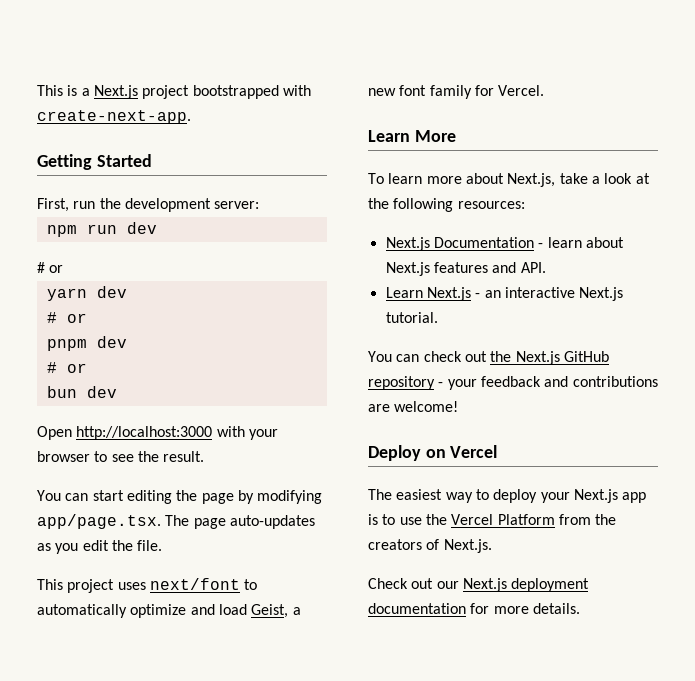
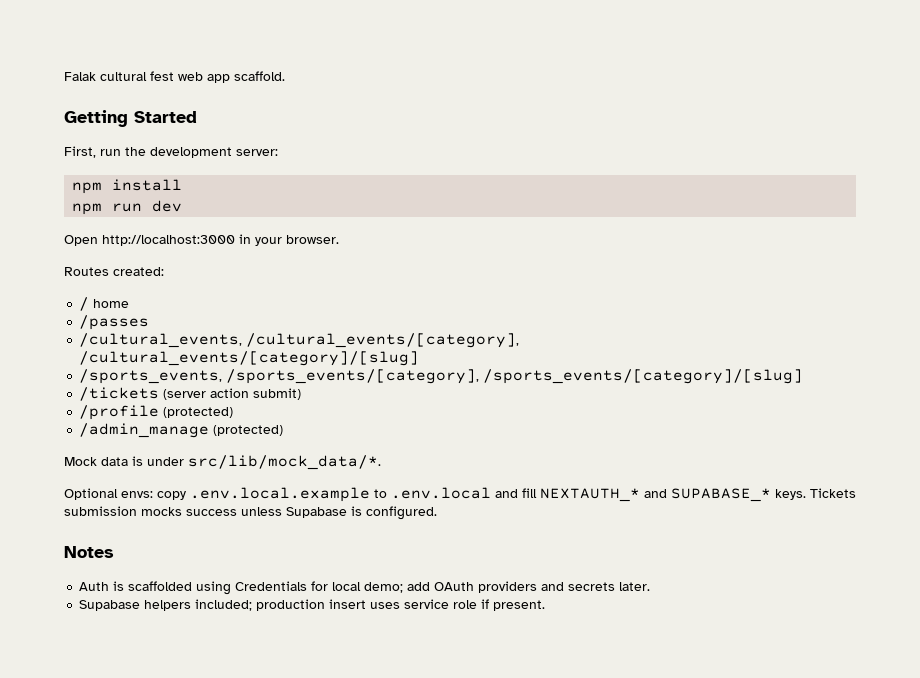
[37,85,311,99] [37,110,191,124] This is a Next.js project bootstrapped with create-next-app. -> [64,71,285,83] Falak cultural fest web app scaffold.
(260, 205) none -> [72,179,183,194] // npm install
[37,262,64,273] [46,286,127,301] [46,312,87,323] [46,336,127,351] [46,362,87,373] [46,386,117,398] [37,426,278,440] [37,451,205,462] [37,490,323,504] [37,514,315,529] [37,540,163,554] [37,578,258,593] [37,604,301,618] [368,85,545,99] [368,130,456,142] [368,173,650,187] [368,198,525,212] [385,237,624,251] [385,262,546,276] [385,287,624,301] [385,312,438,323] [368,351,609,365] [368,376,658,390] [368,401,459,412] [368,445,498,461] [368,489,647,503] [368,514,617,525] [368,539,492,553] [368,578,590,592] [368,603,580,614] # or // yarn dev // # or // pnpm dev // # or // bun dev // Open http://localhost:3000 with your browser to see the result. // You can start editing the page by modifying app/page.tsx. The page auto-updates as you edit the file. // This project uses next/font to automatically optimize and load Geist, a new font family for Vercel. // Learn More // To learn more about Next.js, take a look at the following resources: // Next.js Documentation - learn about Next.js features and API. // Learn Next.js - an interactive Next.js tutorial. // You can check out the Next.js GitHub repository - your feedback and contributions are welcome! // Deploy on Vercel // The easiest way to deploy your Next.js app is to use the Vercel Platform from the creators of Next.js. // Check out our Next.js deployment documentation for more details. -> [64,234,339,246] [64,267,164,276] [79,297,130,311] [79,315,150,330] [79,333,520,348] [79,351,420,366] [79,369,804,384] [79,387,302,401] [79,405,234,420] [79,423,284,438] [64,455,381,470] [64,487,856,502] [64,506,437,520] [64,546,114,558] [79,581,651,595] [79,599,546,611] Open http://localhost:3000 in your browser. // Routes created: // / home // /passes // /cultural_events, /cultural_events/[category], /cultural_events/[category]/[slug] // /sports_events, /sports_events/[category], /sports_events/[category]/[slug] // /tickets (server action submit) // /profile (protected) // /admin_manage (protected) // Mock data is under src/lib/mock_data/*. // Optional envs: copy .env.local.example to .env.local and fill NEXTAUTH_* and SUPABASE_* keys. Tickets submission mocks success unless Supabase is configured. // Notes // Auth is scaffolded using Credentials for local demo; add OAuth providers and secrets later. // Supabase helpers included; production insert uses service role if present.

